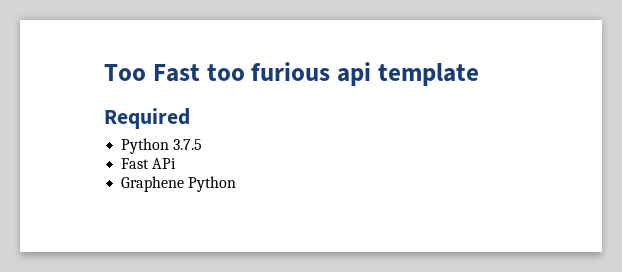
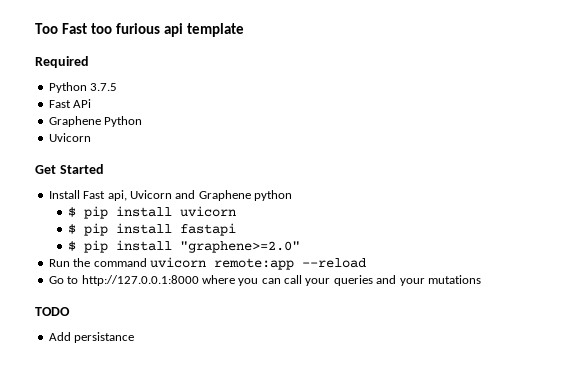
(237, 184) none -> [48,133,91,142] [35,164,104,174] [48,190,292,201] [68,206,237,219] [68,223,237,236] [68,240,301,253] [48,257,366,270] [48,275,481,286] [35,307,70,316] [48,332,135,343] // Uvicorn // Get Started // Install Fast api, Uvicorn and Graphene python // $ pip install uvicorn // $ pip install fastapi // $ pip install "graphene>=2.0" // Run the command uvicorn remote:app --reload // Go to http://127.0.0.1:8000 where you can call your queries and your mutations // TODO // Add persistance

